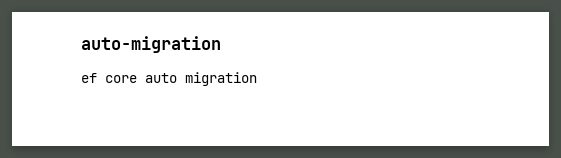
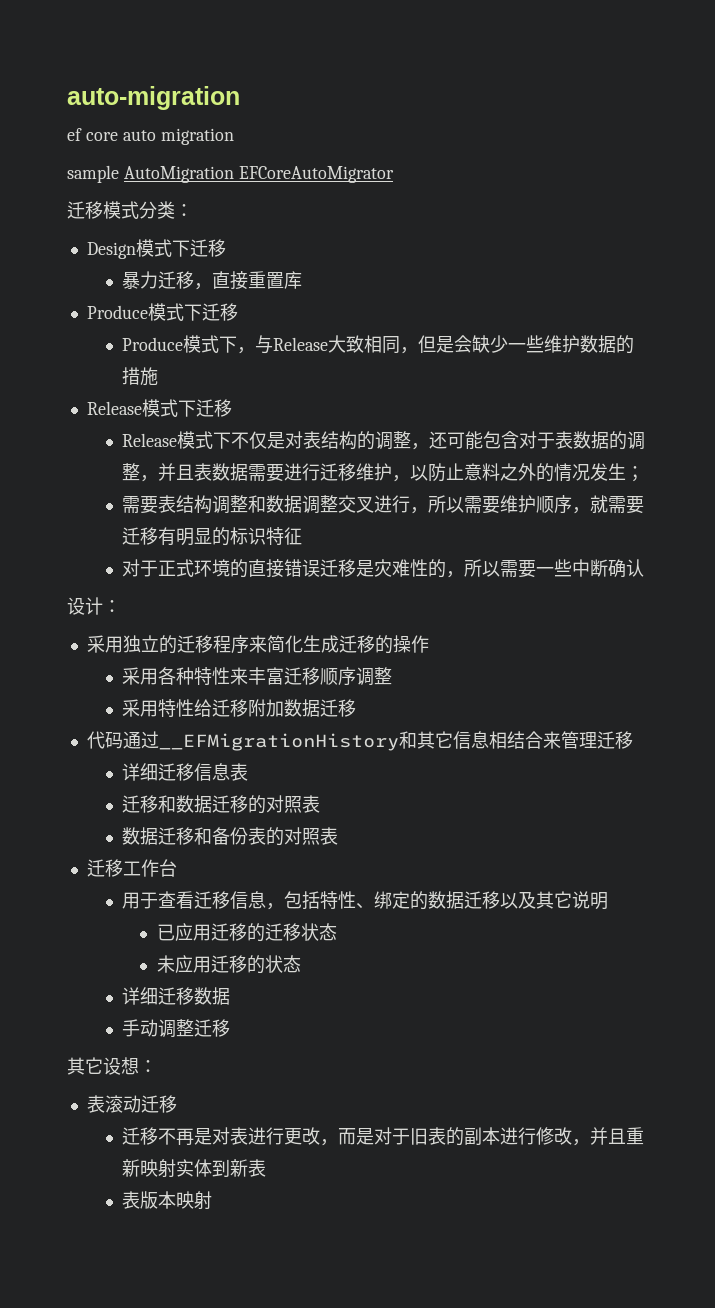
(257, 79) none -> [67,165,394,183] [67,201,193,219] [86,239,226,259] [121,271,302,290] [86,303,238,321] [121,335,634,354] [121,367,158,386] [86,399,232,417] [121,431,645,450] [121,463,644,482] [121,495,644,514] [121,527,302,546] [121,559,644,578] [67,597,121,615] [86,635,429,654] [121,667,392,686] [121,699,356,717] [86,731,633,751] [121,763,248,781] [121,795,320,814] [121,827,338,846] [86,859,177,877] [121,891,608,910] [156,923,337,942] [156,955,301,974] [121,987,230,1005] [121,1019,230,1038] [67,1057,157,1075] [86,1095,177,1113] [121,1127,644,1146] [121,1159,266,1178] [121,1191,212,1210] // sample AutoMigration EFCoreAutoMigrator // 迁移模式分类： // Design模式下迁移 // 暴力迁移，直接重置库 // Produce模式下迁移 // Produce模式下，与Release大致相同，但是会缺少一些维护数据的措施 // Release模式下迁移 // Release模式下不仅是对表结构的调整，还可能包含对于表数据的调整，并且表数据需要进行迁移维护，以防止意料之外的情况发生； // 需要表结构调整和数据调整交叉进行，所以需要维护顺序，就需要迁移有明显的标识特征 // 对于正式环境的直接错误迁移是灾难性的，所以需要一些中断确认 // 设计： // 采用独立的迁移程序来简化生成迁移的操作 // 采用各种特性来丰富迁移顺序调整 // 采用特性给迁移附加数据迁移 // 代码通过__EFMigrationHistory和其它信息相结合来管理迁移 // 详细迁移信息表 // 迁移和数据迁移的对照表 // 数据迁移和备份表的对照表 // 迁移工作台 // 用于查看迁移信息，包括特性、绑定的数据迁移以及其它说明 // 已应用迁移的迁移状态 // 未应用迁移的状态 // 详细迁移数据 // 手动调整迁移 // 其它设想： // 表滚动迁移 // 迁移不再是对表进行更改，而是对于旧表的副本进行修改，并且重新映射实体到新表 // 表版本映射

